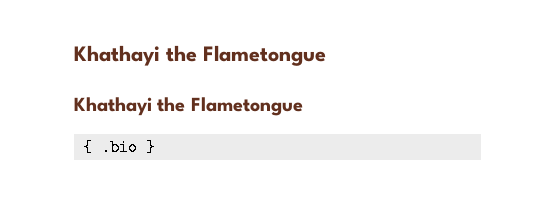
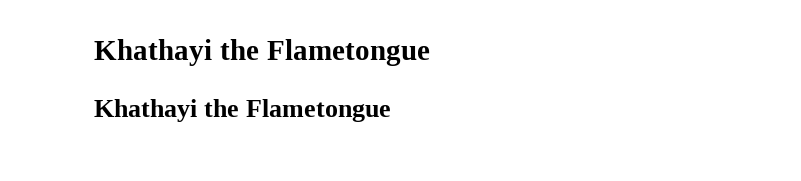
[82,139,156,156] // { .bio } -> (392, 110) none

